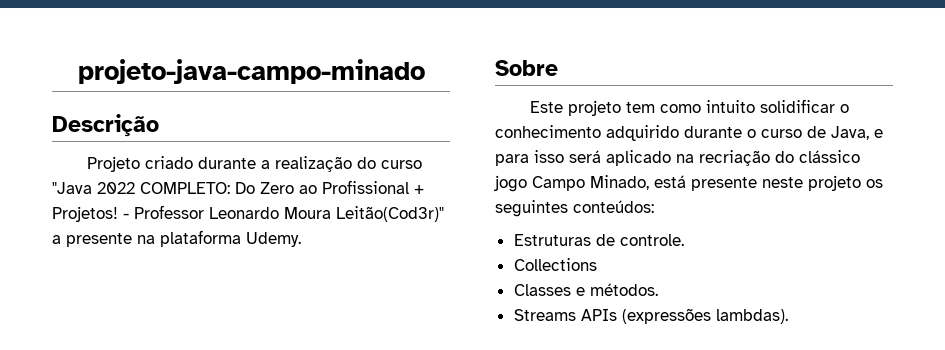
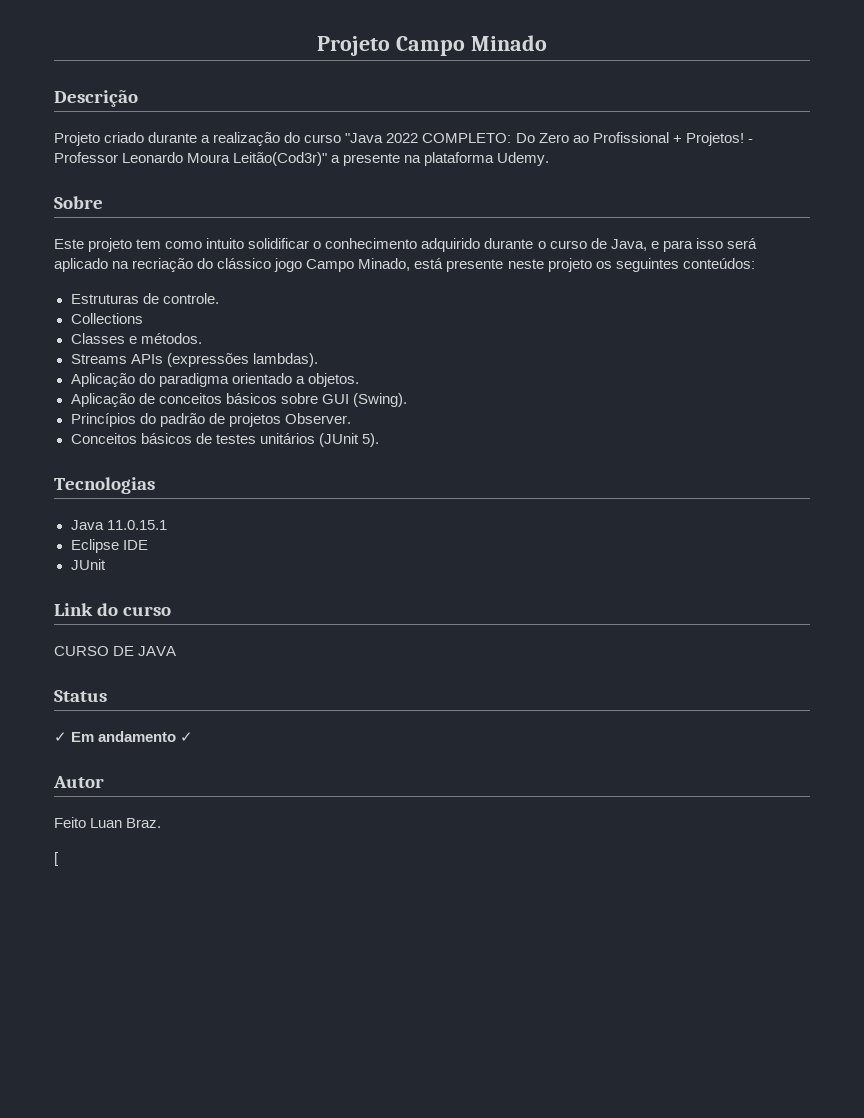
[77,59,425,84] projeto-java-campo-minado -> [317,35,547,56] Projeto Campo Minado
(788, 316) none -> [70,373,359,387] [70,393,407,407] [70,413,351,427] [70,433,379,447] [54,477,155,494] [70,520,167,530] [70,539,148,553] [70,559,106,570] [54,603,172,616] [54,646,177,656] [54,690,107,702] [54,731,194,742] [53,776,104,788] [54,817,162,828] [54,852,59,866] // Aplicação do paradigma orientado a objetos. // Aplicação de conceitos básicos sobre GUI (Swing). // Princípios do padrão de projetos Observer. // Conceitos básicos de testes unitários (JUnit 5). // Tecnologias // Java 11.0.15.1 // Eclipse IDE // JUnit // Link do curso // CURSO DE JAVA // Status // ✓ Em andamento ✓ // Autor // Feito Luan Braz. // [

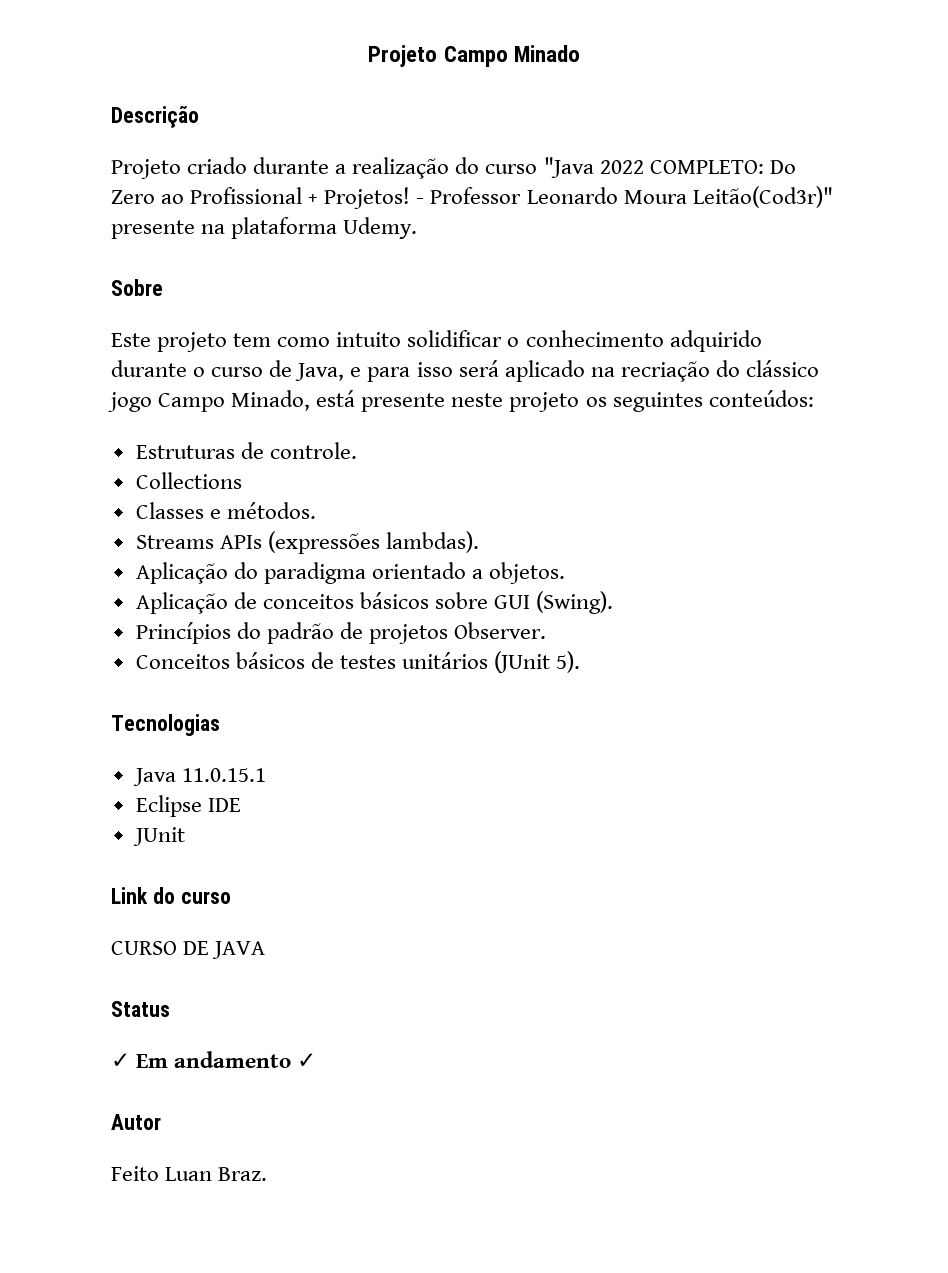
[331,155,341,163] a -> (833, 197) none
[54,852,59,866] // [ -> (268, 1174) none

